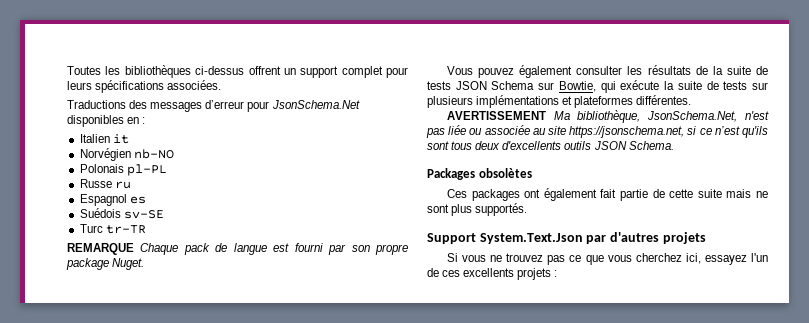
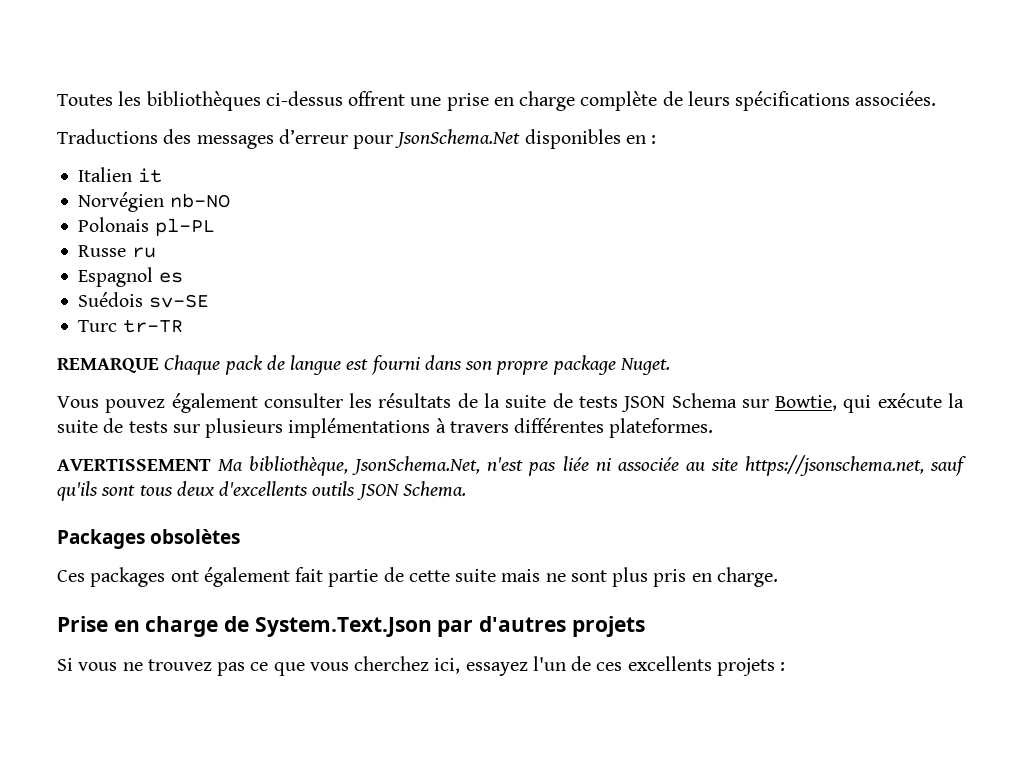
[283,66,408,78] un support complet pour -> [410,91,683,111] une prise en charge complète de
[328,244,347,255] par -> [424,355,462,370] dans
[562,95,692,108] et plateformes différentes. -> [435,418,714,438] à travers différentes plateformes.
[469,128,483,135] ou -> [595,458,611,471] ni
[687,126,740,135] si ce n’est -> [930,456,968,476] sauf
[475,203,528,216] [427,233,476,244] supportés. // Support -> [653,567,778,587] [57,616,250,637] pris en charge. // Prise en charge de

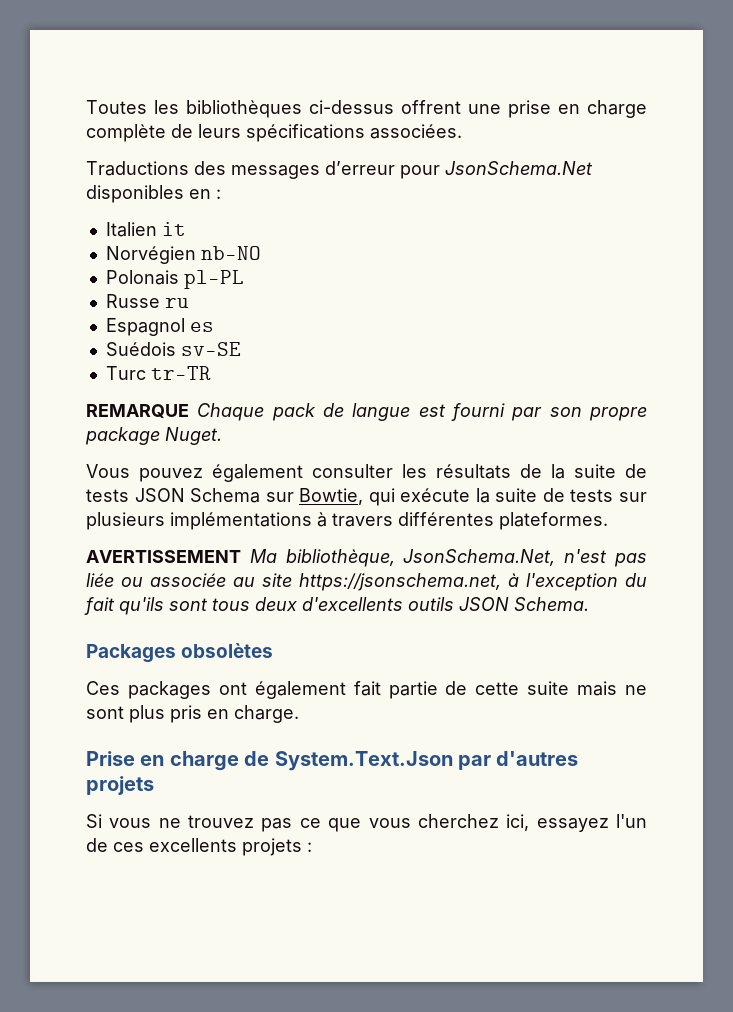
[424,355,462,370] dans -> [511,407,543,421] par
[595,458,611,471] ni -> [121,577,143,587] ou
[930,456,968,476] sauf -> [508,573,647,591] [84,597,115,615] à l'exception du fait

